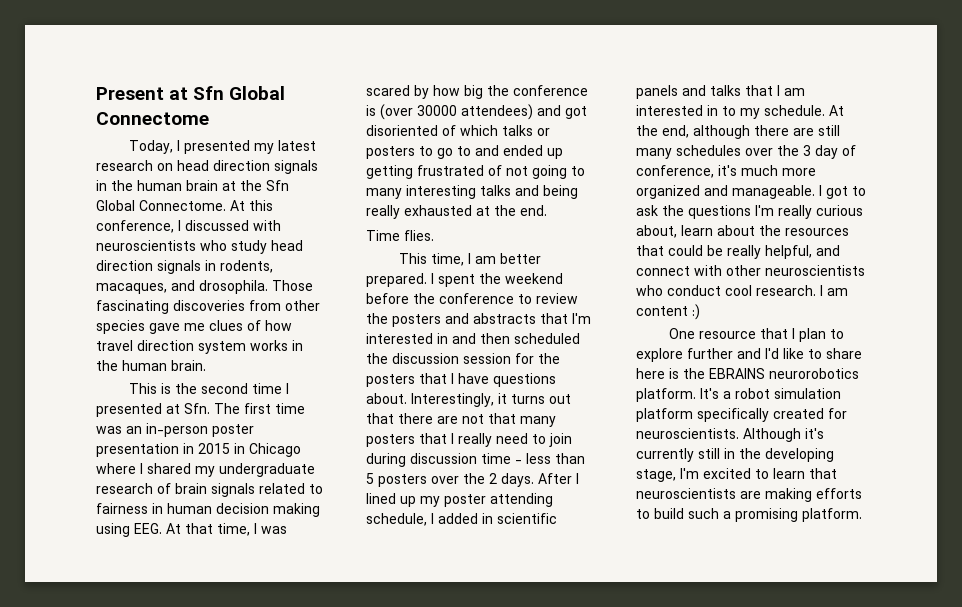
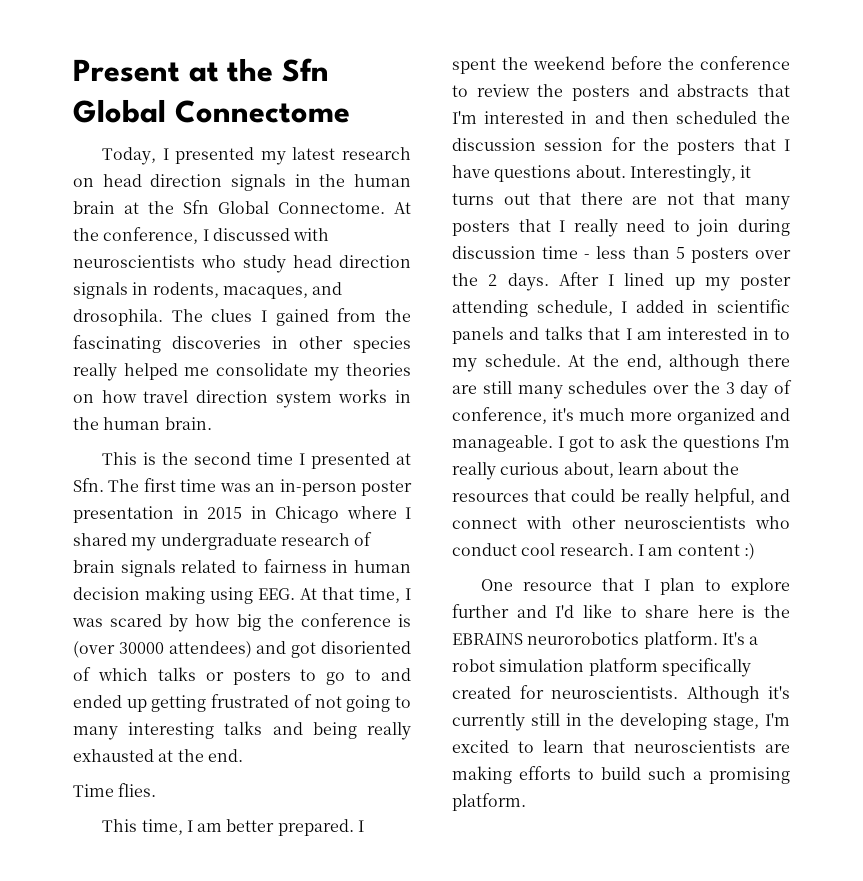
(189, 93) none -> [227,58,274,82] the
[249,200,273,211] this -> [73,228,99,241] the
[272,280,313,291] Those -> [171,308,411,326] The clues I gained from the
[249,300,281,311] from -> [272,336,288,349] in
[149,320,261,334] gave me clues of -> [73,363,411,381] [73,394,94,403] really helped me consolidate my theories on

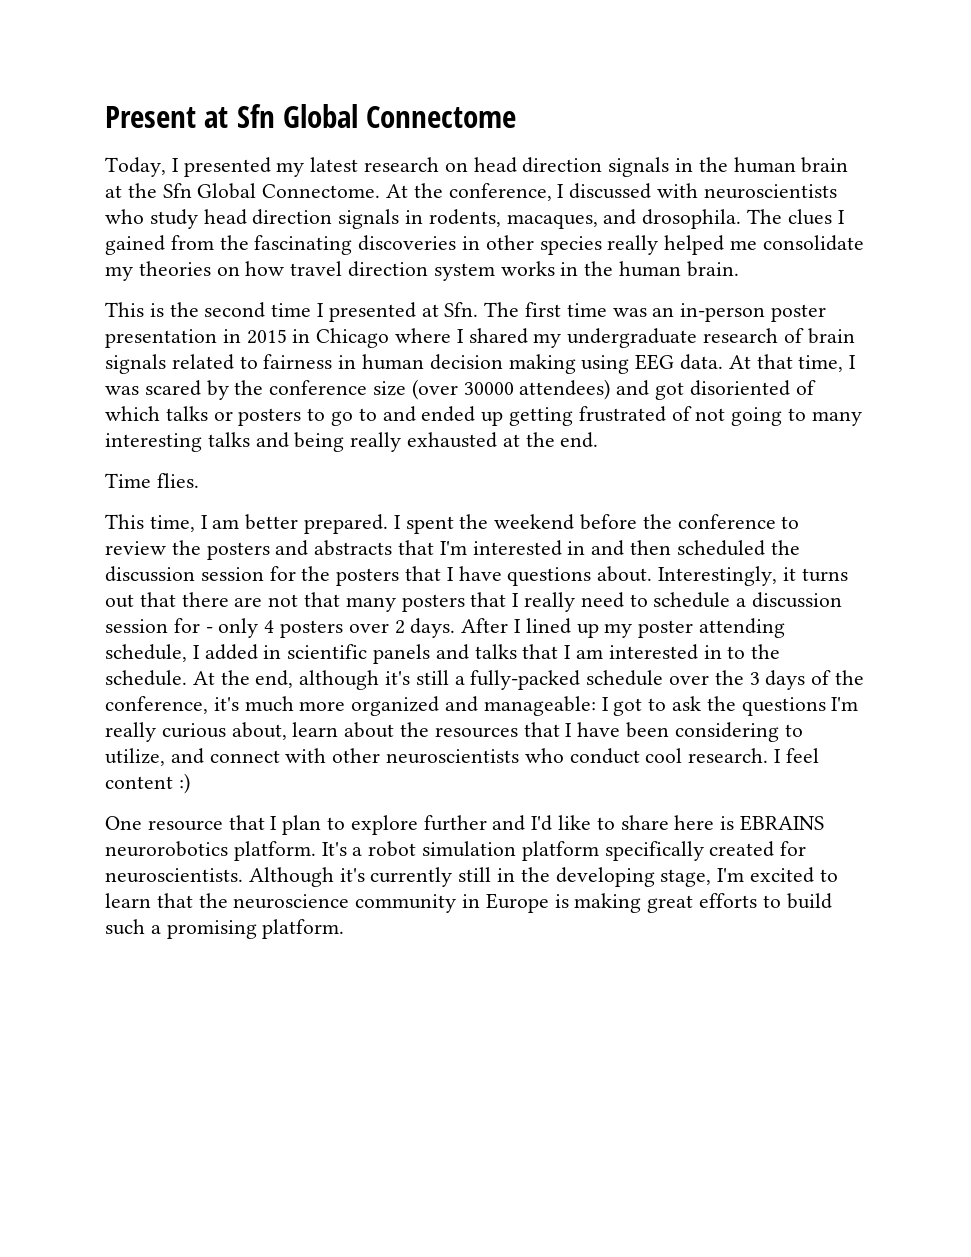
[227,58,274,82] the -> (229, 117) none
[258,588,295,600] EEG. -> [635,354,724,370] EEG data.
[195,613,411,631] how big the conference is -> [234,380,407,396] the conference size
[696,219,790,237] [452,246,685,259] join during discussion time - less than 5 -> [653,592,843,608] [105,618,275,638] schedule a discussion session for - only 4
[452,273,478,286] the -> (389, 628) none
[452,358,477,372] my -> [751,644,781,659] the
[748,354,790,367] [452,380,792,399] there are still many schedules over the 3 day of -> [385,670,865,690] it's still a fully-packed schedule over the 3 days of the
[452,435,553,452] manageable. -> [483,696,596,716] manageable:
[571,488,755,507] could be really helpful, -> [565,722,803,742] [105,748,165,766] I have been considering to utilize,
[648,547,674,556] am -> [785,748,819,763] feel
[764,605,790,618] the -> (735, 823) none
[634,740,790,753] [452,766,512,784] neuroscientists are making -> [198,893,694,913] the neuroscience community in Europe is making great

